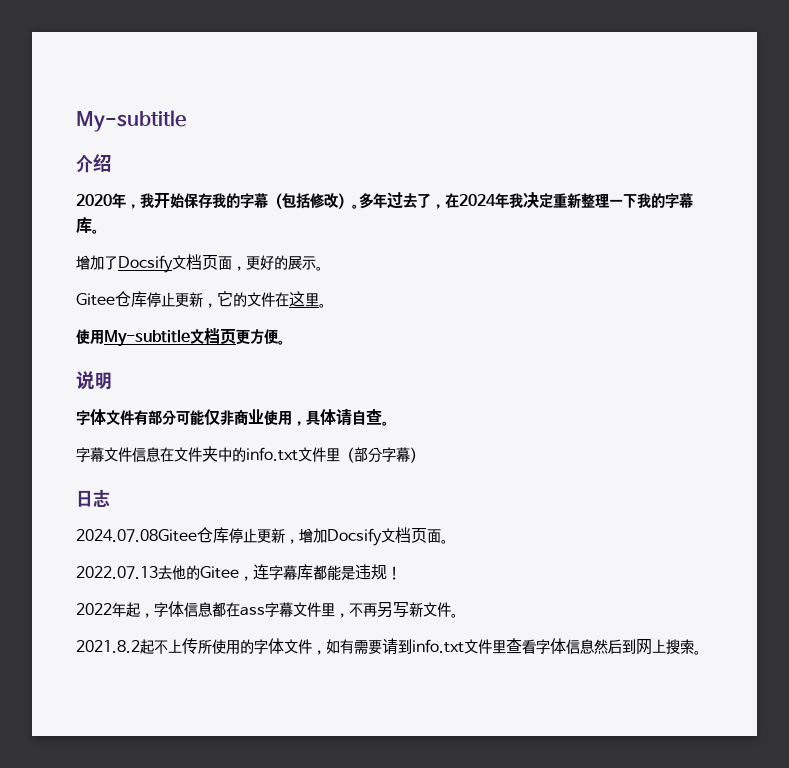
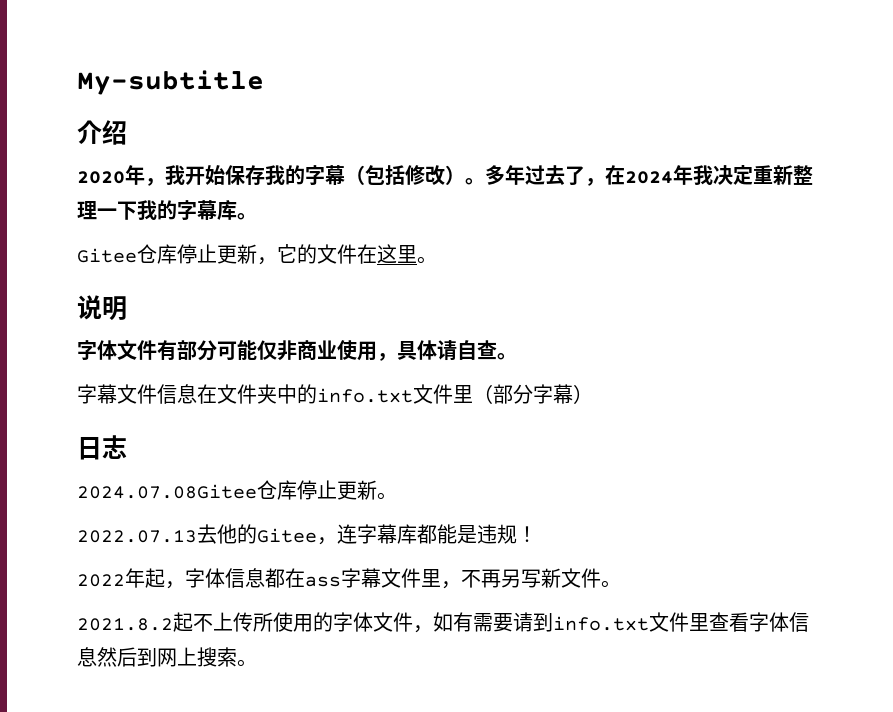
[76,254,323,273] // 增加了Docsify文档页面，更好的展示。 -> (257, 216) none
[76,327,285,347] // 使用My-subtitle文档页更方便。 -> (437, 260) none
[285,527,441,546] ，增加Docsify文档页面 -> (377, 490) none

